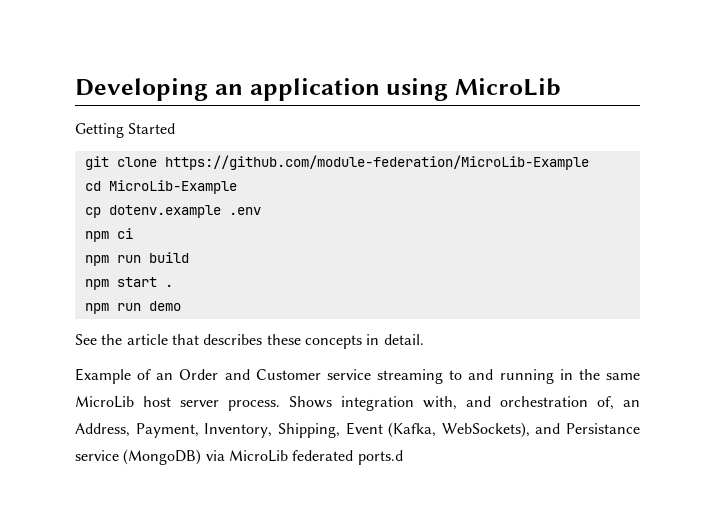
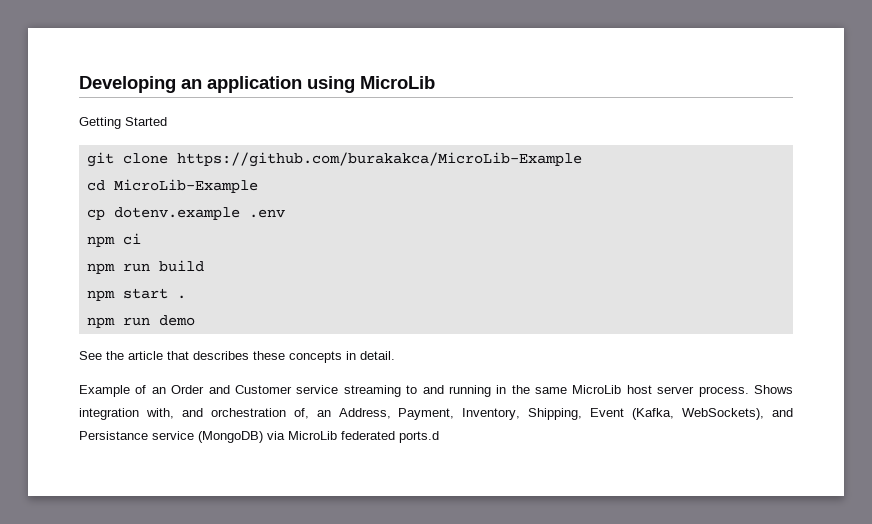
[164,155,589,170] https://github.com/module-federation/MicroLib-Example -> [176,152,582,167] https://github.com/burakakca/MicroLib-Example

